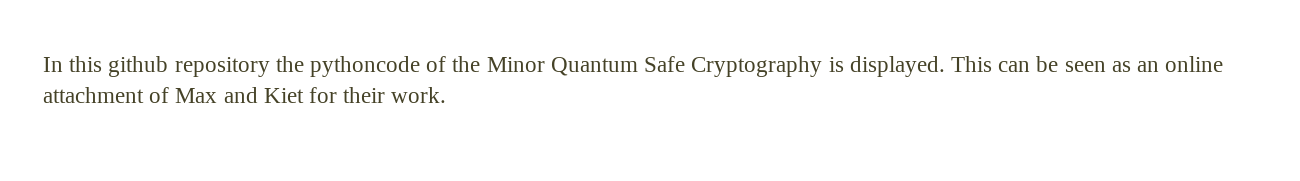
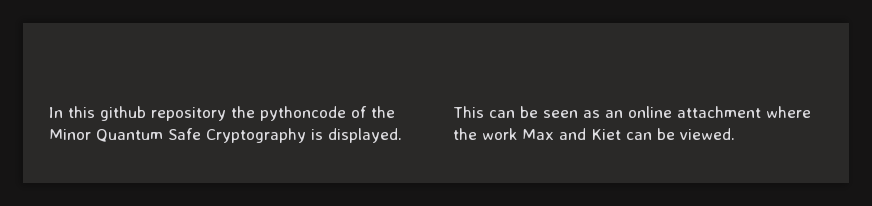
[149,87,447,103] of Max and Kiet for their work. -> [766,106,811,118] [453,128,735,140] where the work Max and Kiet can be viewed.

